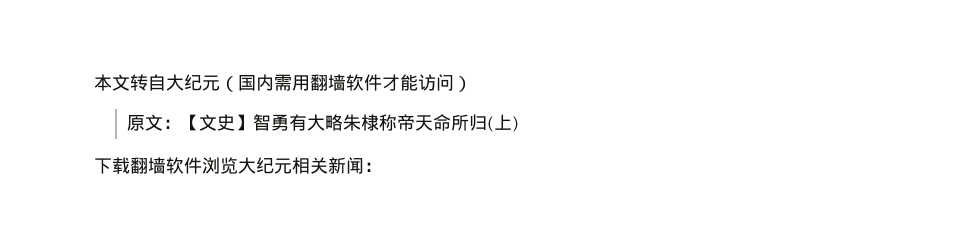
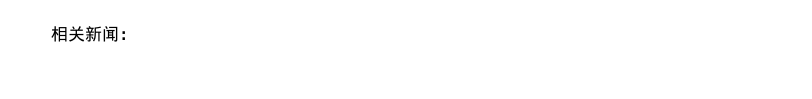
[94,74,472,92] [127,114,520,132] [94,157,292,174] 本文转自大纪元（国内需用翻墙软件才能访问） // 原文：【文史】智勇有大略朱棣称帝天命所归(上) // 下载翻墙软件浏览大纪元 -> (51, 34) none

